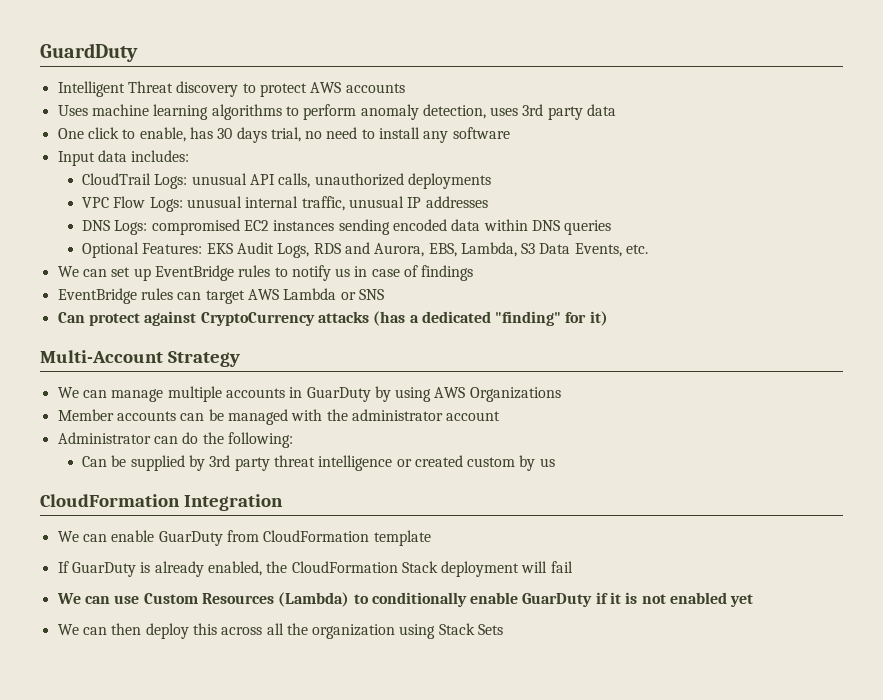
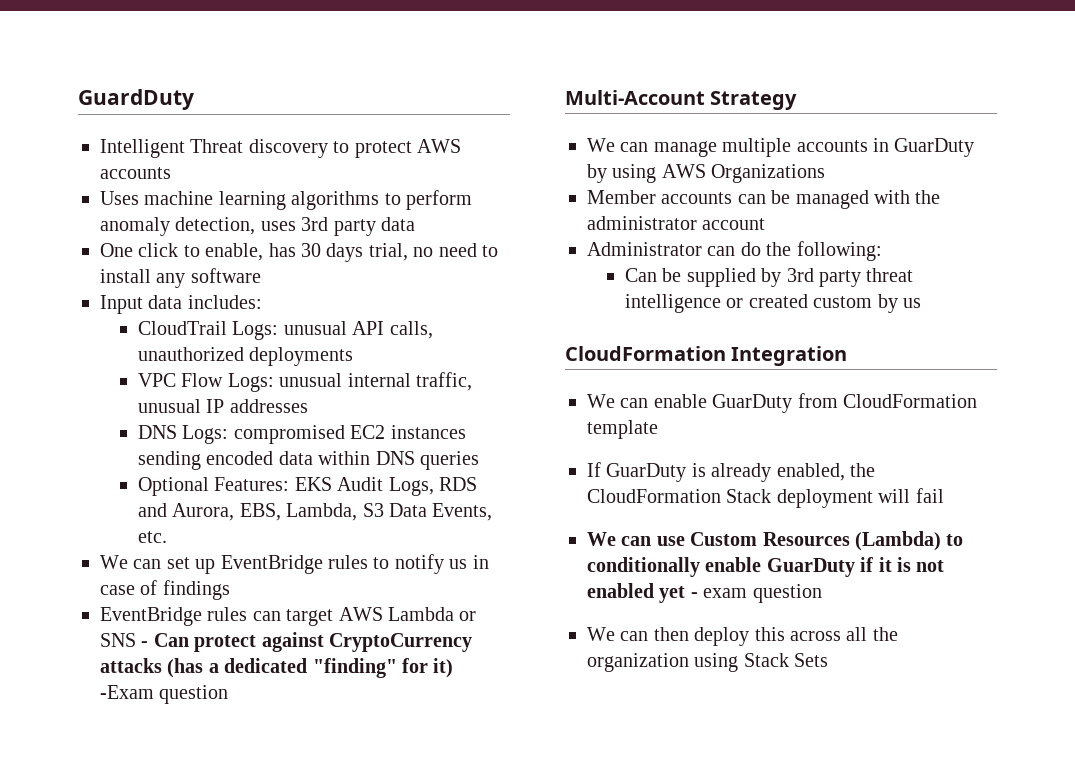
(384, 294) // -> [141,641,149,647] -
(608, 318) none -> [100,685,229,704] -Exam question
(754, 600) none -> [690,584,822,603] - exam question

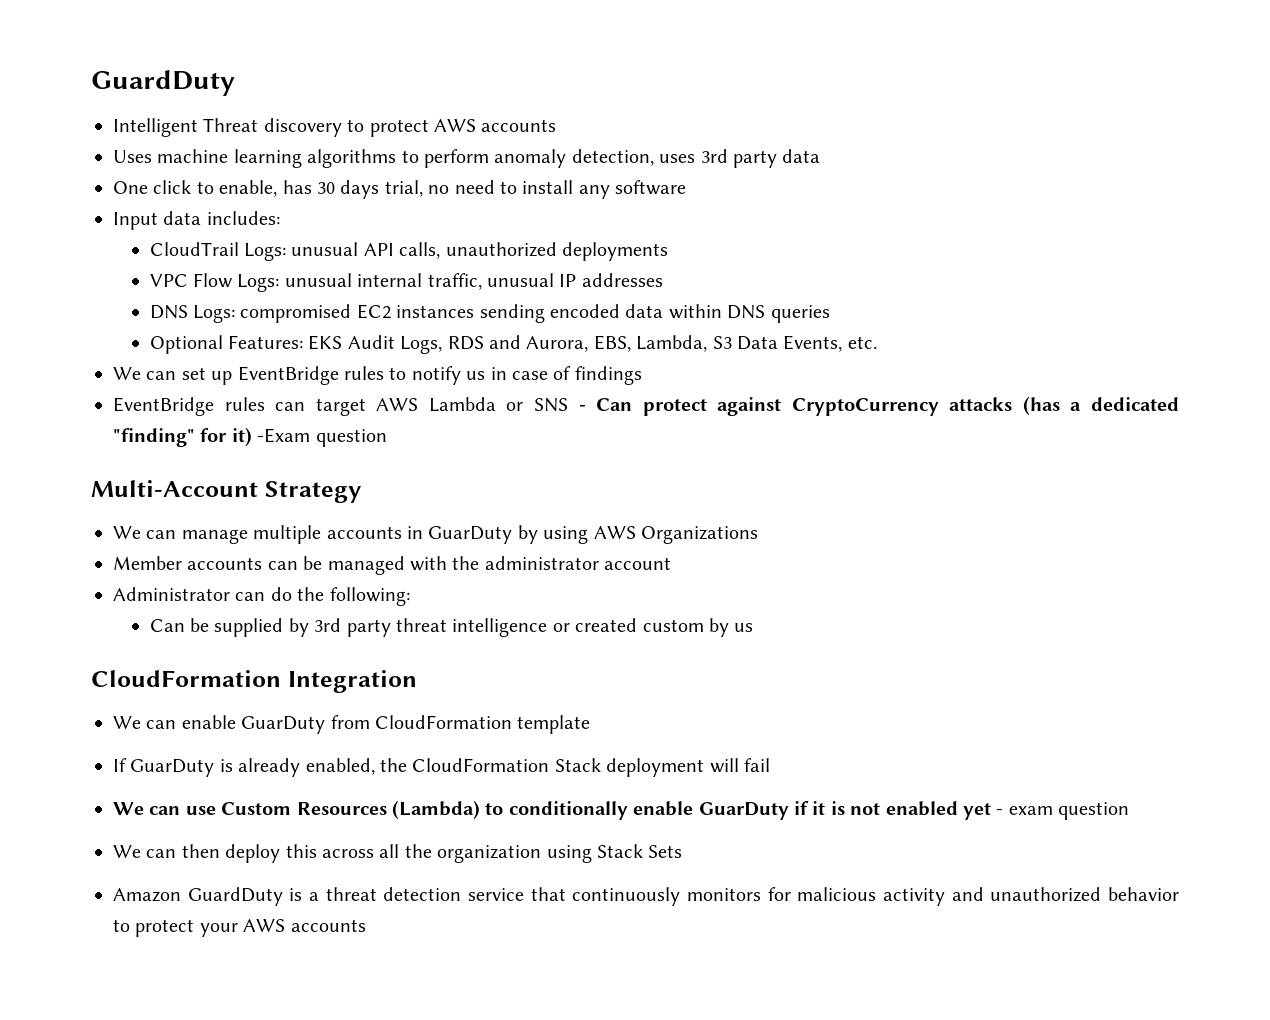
(829, 660) none -> [113,887,1179,906] [113,919,366,937] // Amazon GuardDuty is a threat detection service that continuously monitors for malicious activity and unauthorized behavior to protect your AWS accounts

